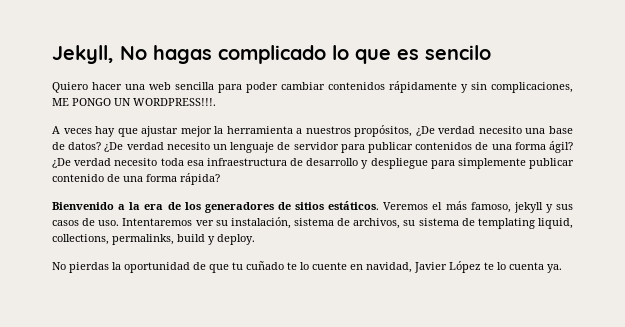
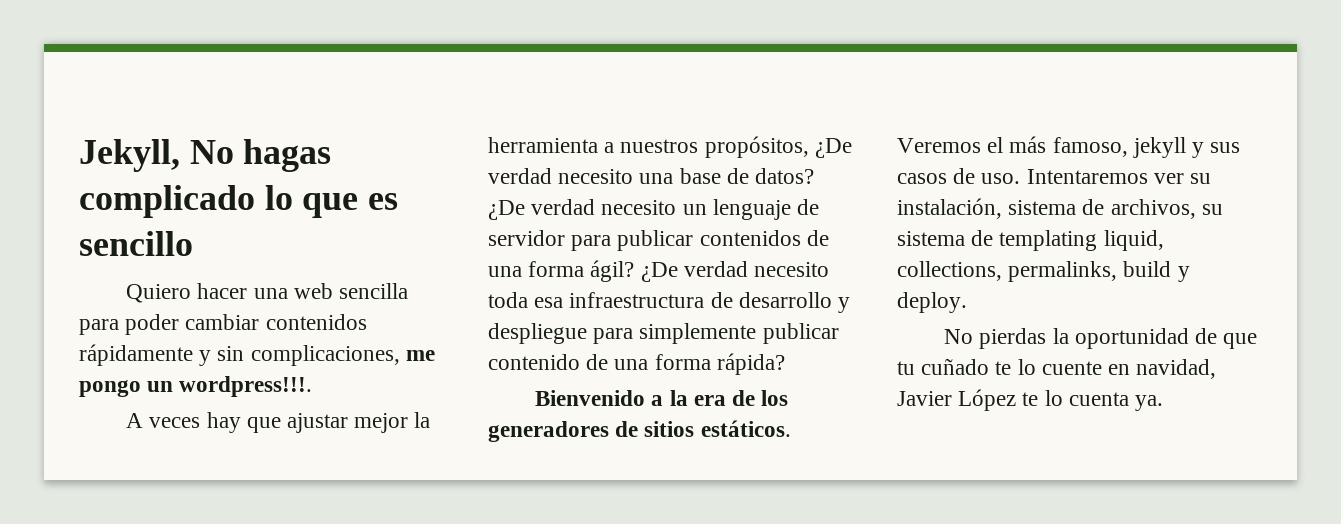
[425,45,491,60] sencilo -> [79,231,193,256] sencillo
[52,98,216,106] ME PONGO UN WORDPRESS!!!. -> [405,350,435,361] [79,376,313,397] me pongo un wordpress!!!.

